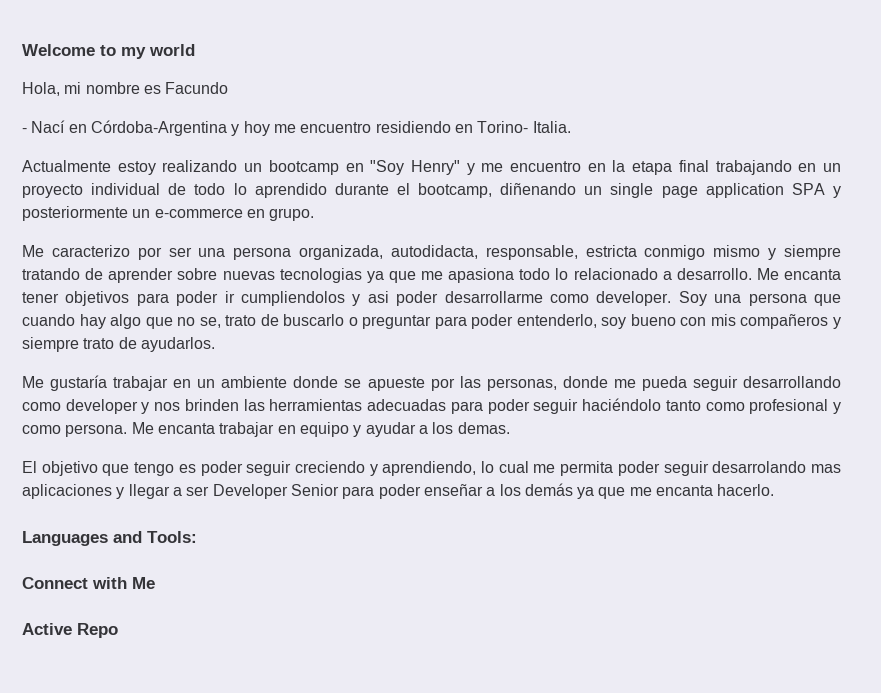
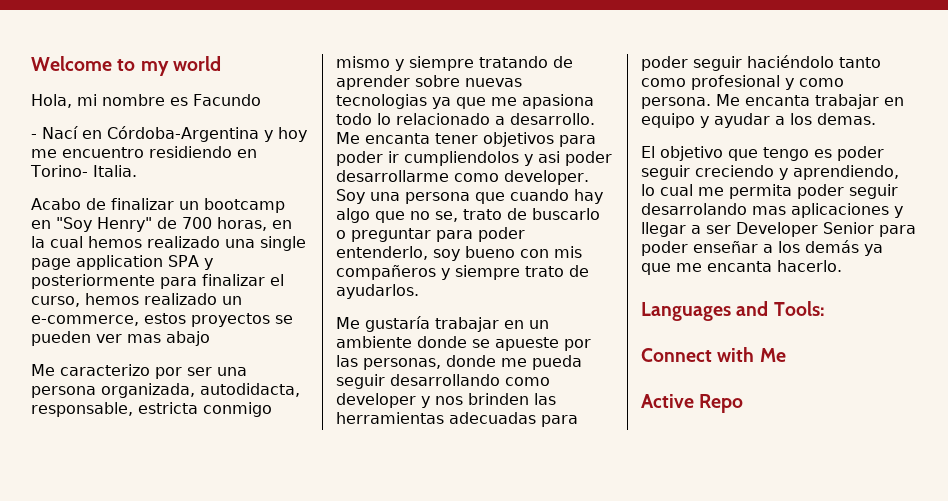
[22,160,238,175] Actualmente estoy realizando -> [31,198,174,210] Acabo de finalizar
[466,160,842,175] [22,183,603,198] y me encuentro en la etapa final trabajando en un proyecto individual de todo lo aprendido durante el bootcamp, diñenando un -> [157,217,292,231] [31,236,255,248] de 700 horas, en la cual hemos realizado una
[132,208,315,221] un e-commerce en grupo. -> [160,274,284,289] [31,293,242,307] [31,313,293,327] [31,331,210,346] para finalizar el curso, hemos realizado un e-commerce, estos proyectos se pueden ver mas abajo

